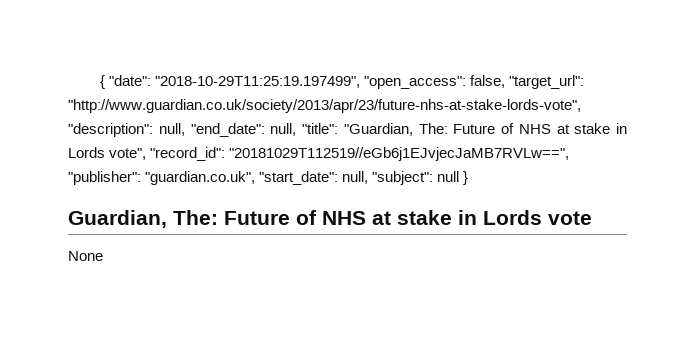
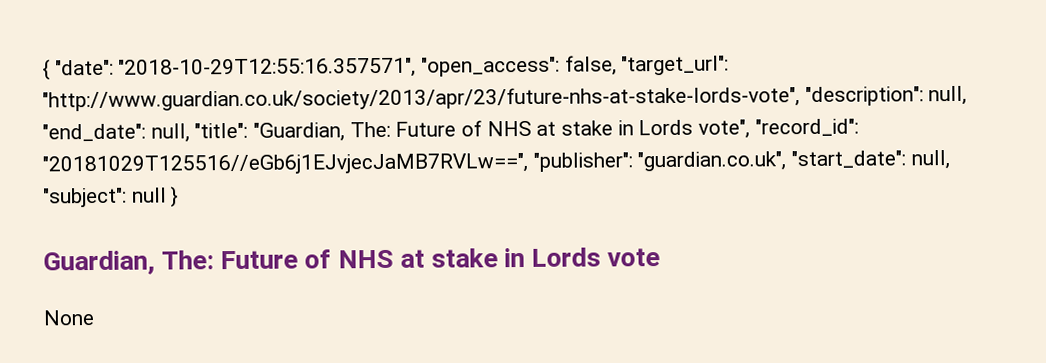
[154,76,360,88] "2018-10-29T11:25:19.197499", -> [118,57,417,79] "2018-10-29T12:55:16.357571",
[229,147,570,161] "20181029T112519//eGb6j1EJvjecJaMB7RVLw==", -> [42,152,528,176] "20181029T125516//eGb6j1EJvjecJaMB7RVLw==",

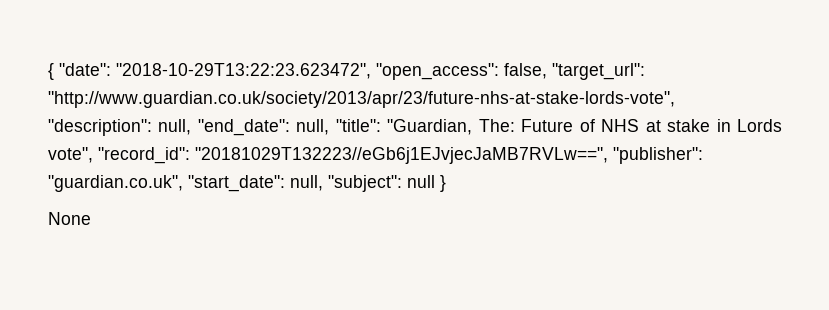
[118,57,417,79] "2018-10-29T12:55:16.357571", -> [116,63,371,79] "2018-10-29T13:22:23.623472",
[42,152,528,176] "20181029T125516//eGb6j1EJvjecJaMB7RVLw==", -> [195,147,608,164] "20181029T132223//eGb6j1EJvjecJaMB7RVLw==",
[43,247,661,276] // Guardian, The: Future of NHS at stake in Lords vote -> (446, 183) none

